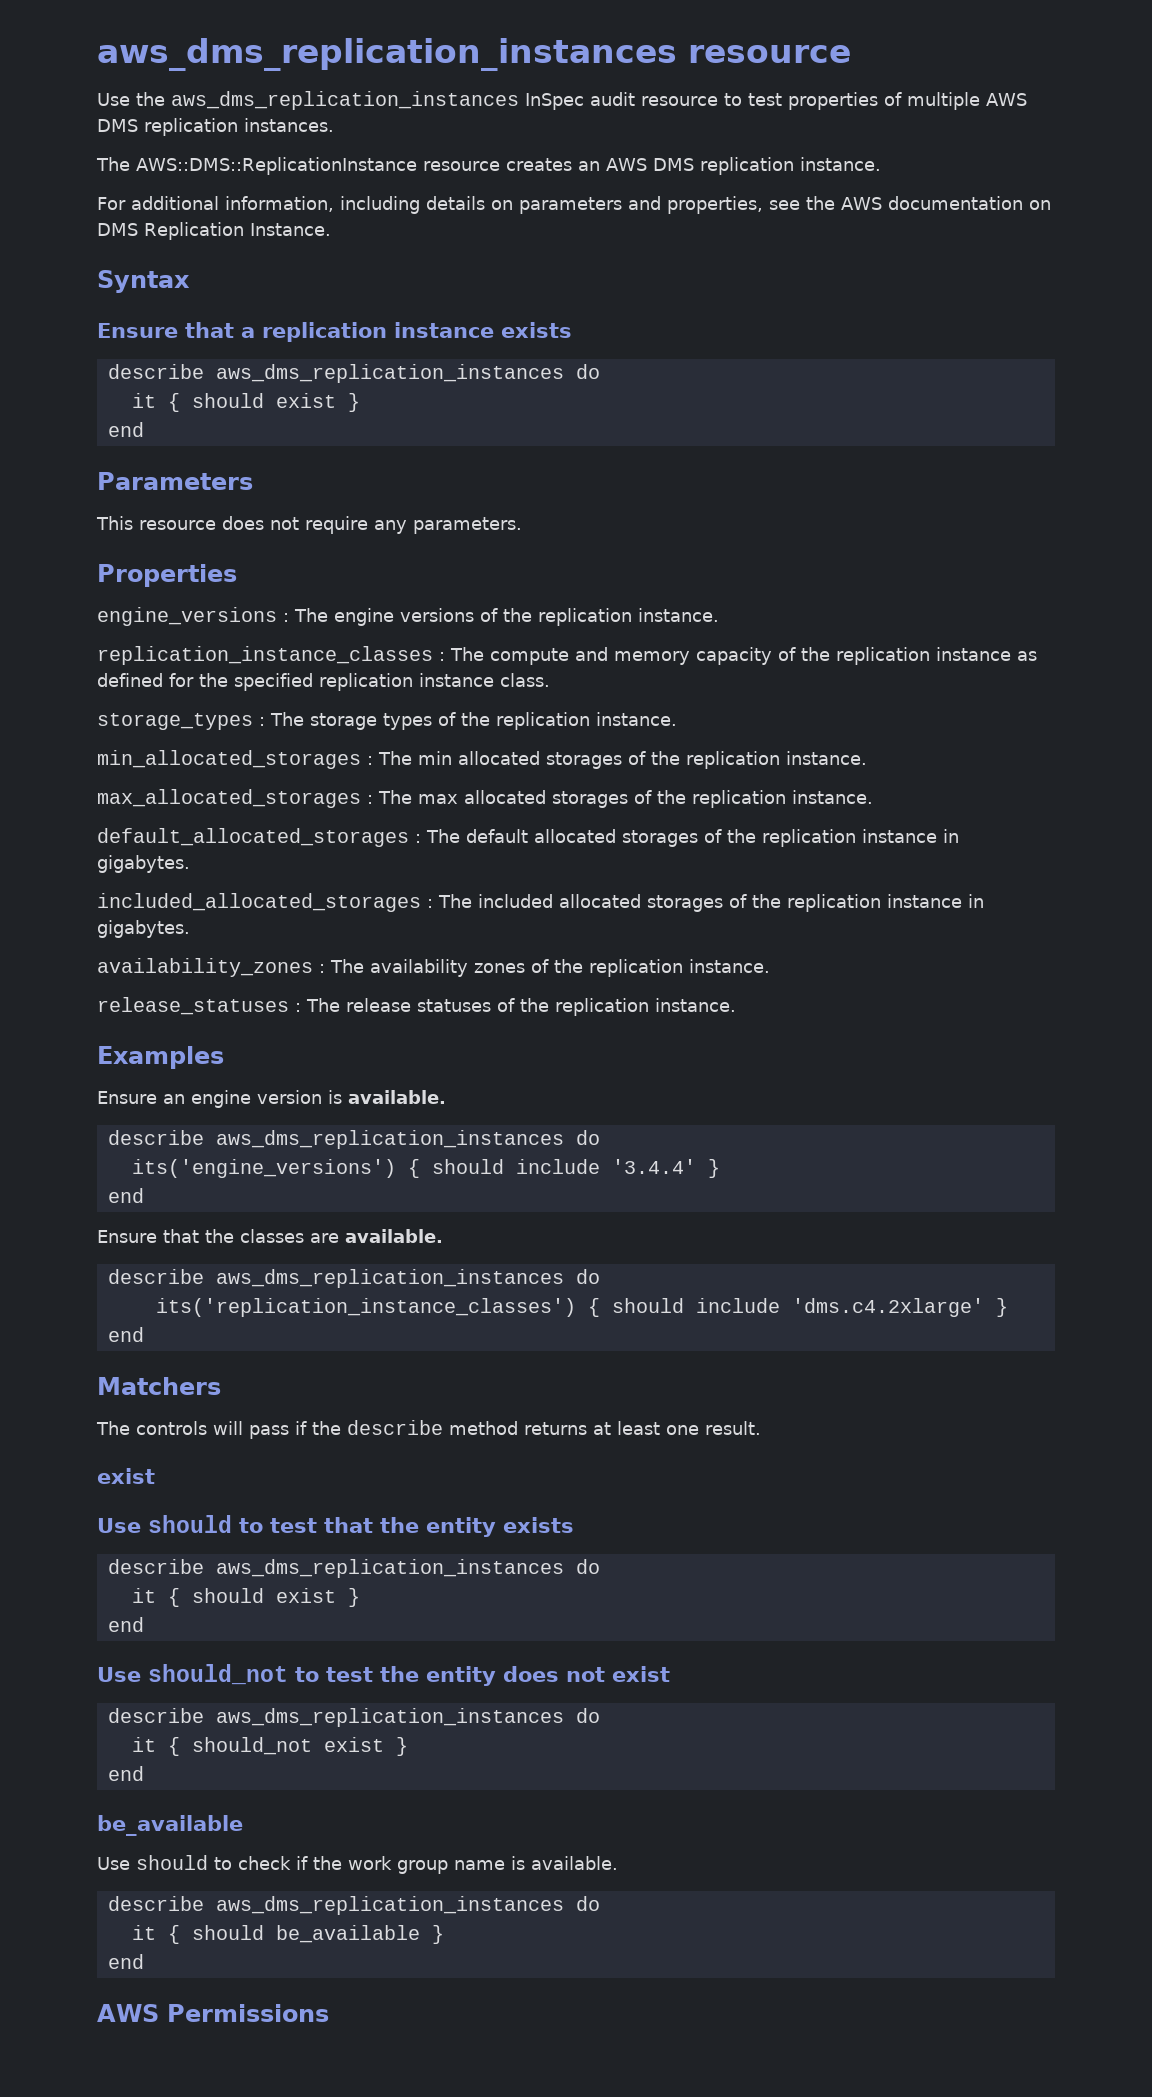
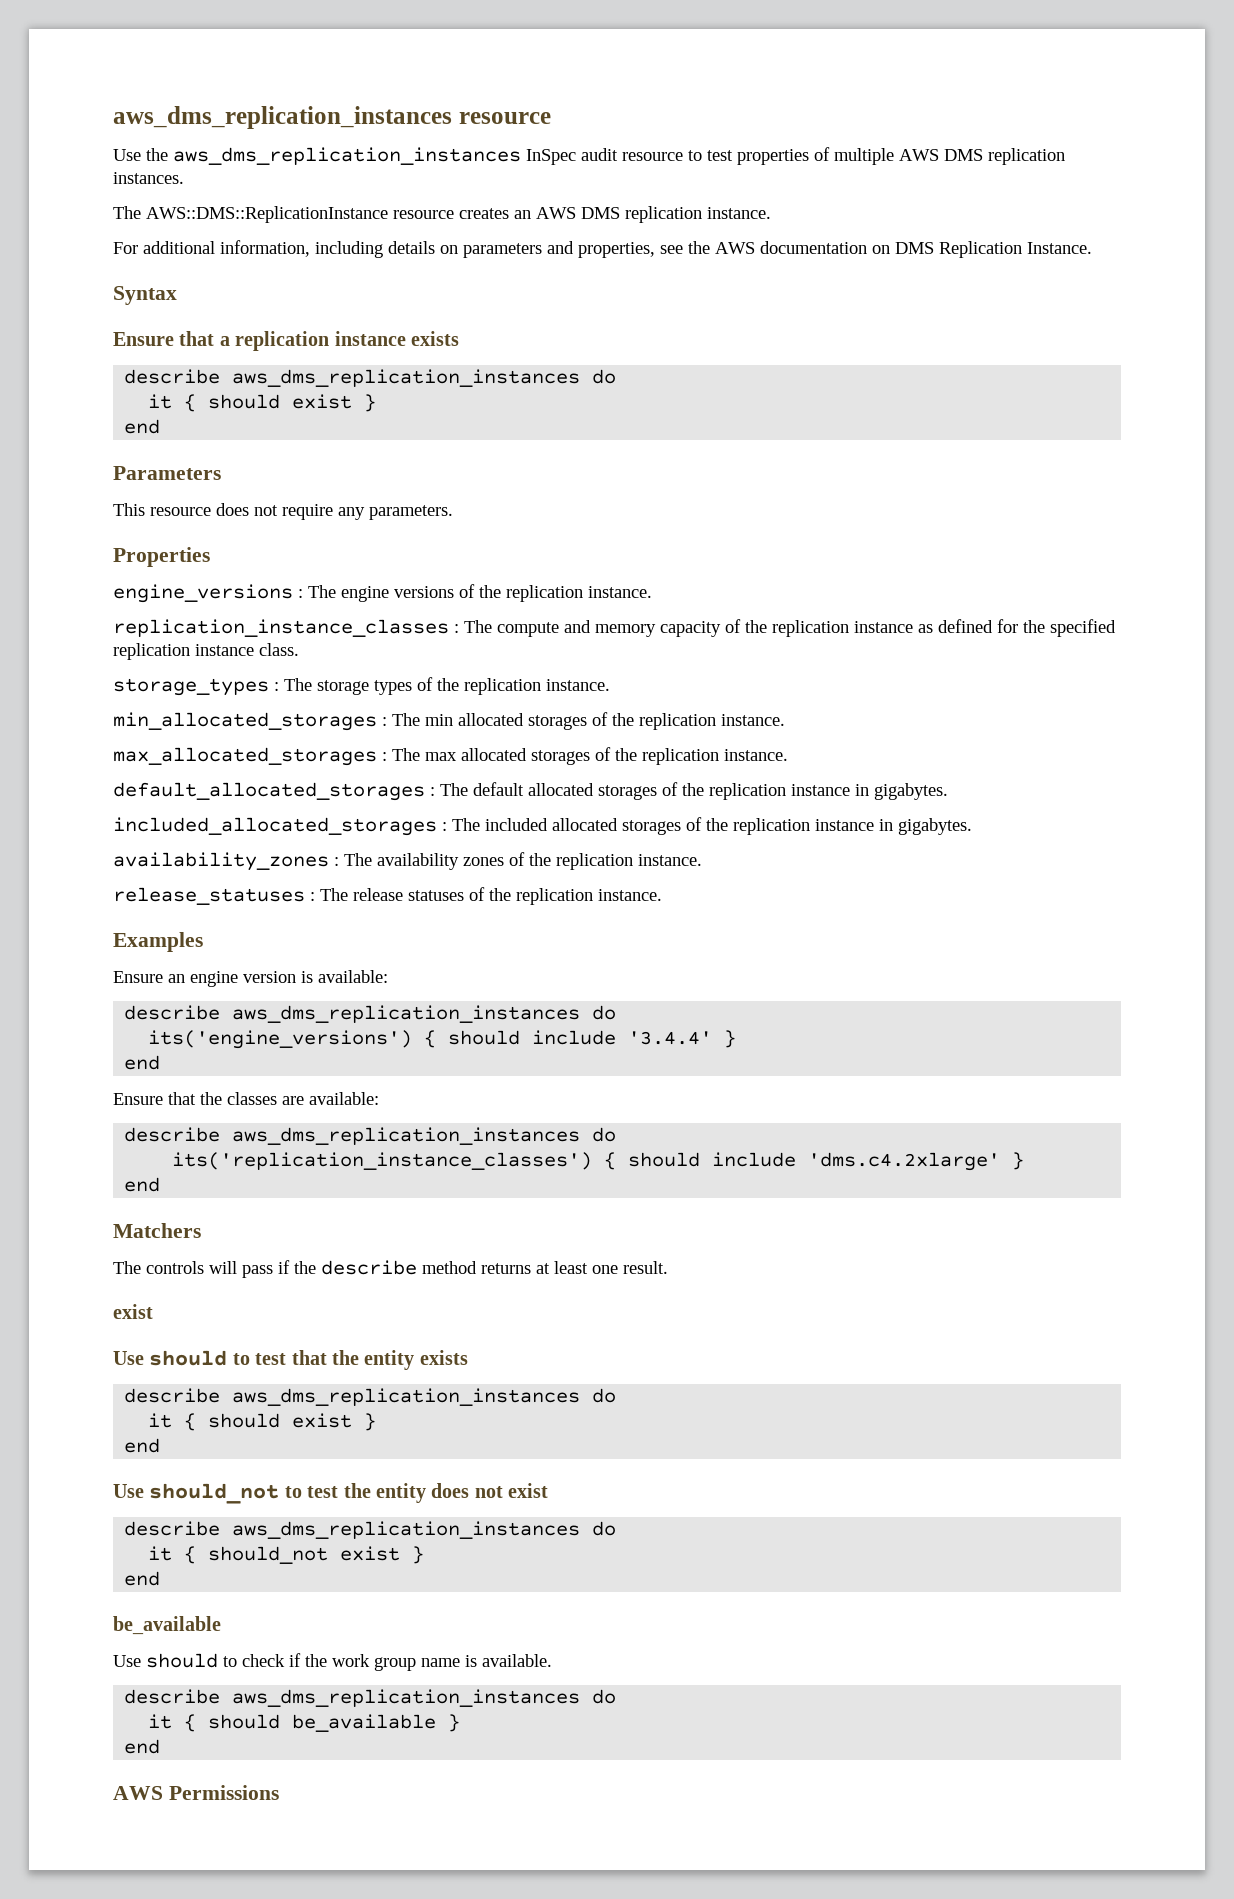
[348,1090,446,1104] available. -> [318,970,388,983] available:
[345,1229,443,1243] available. -> [309,1092,379,1105] available:

